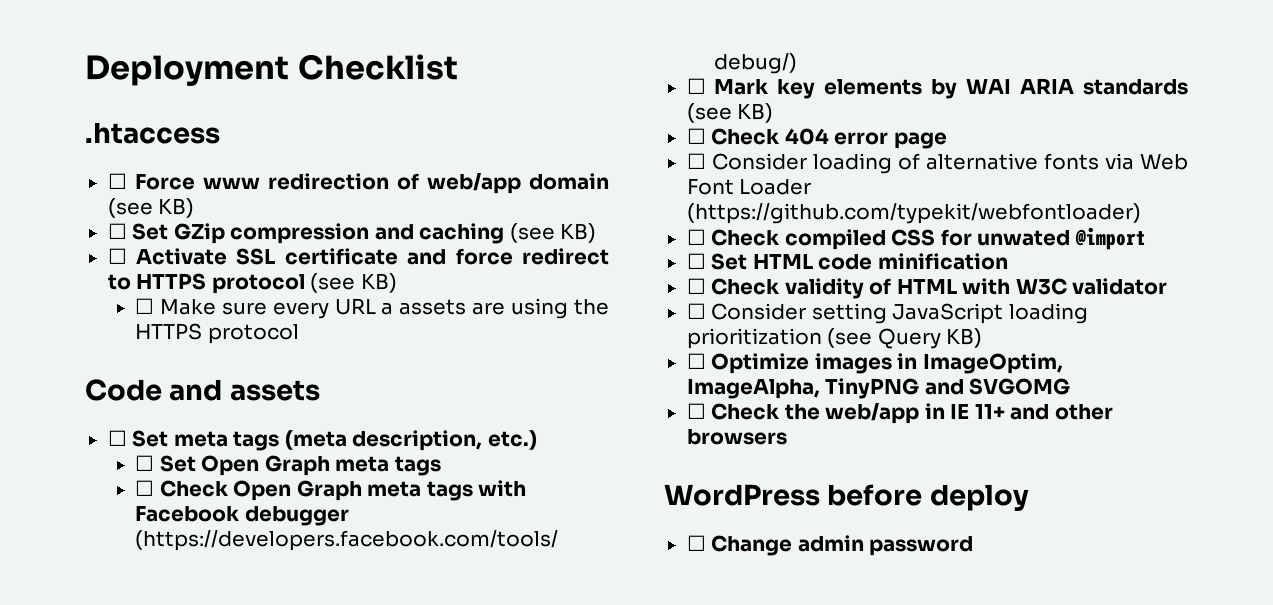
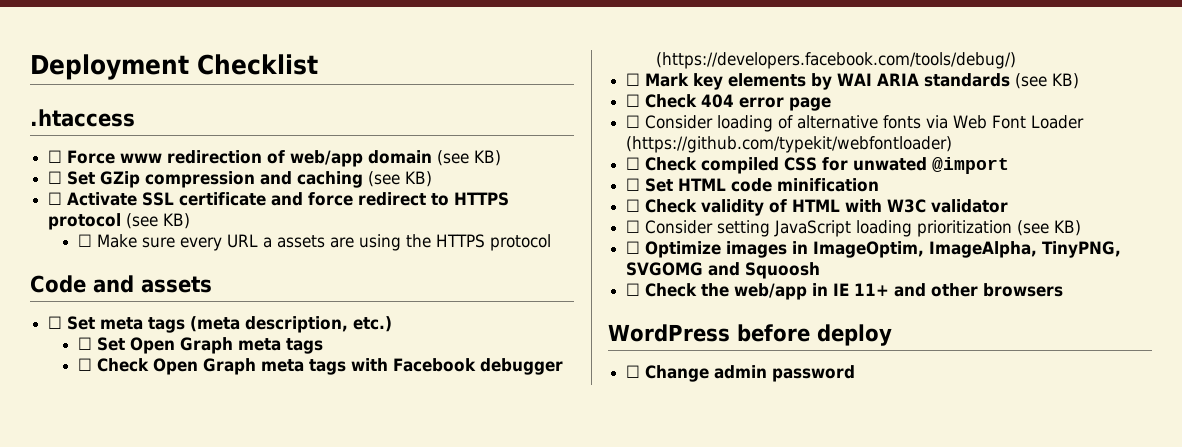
[877,328,941,349] Query -> (1050, 228) none
[825,378,1071,399] TinyPNG and SVGOMG -> [1042,241,1122,258] [626,262,821,279] TinyPNG, SVGOMG and Squoosh

